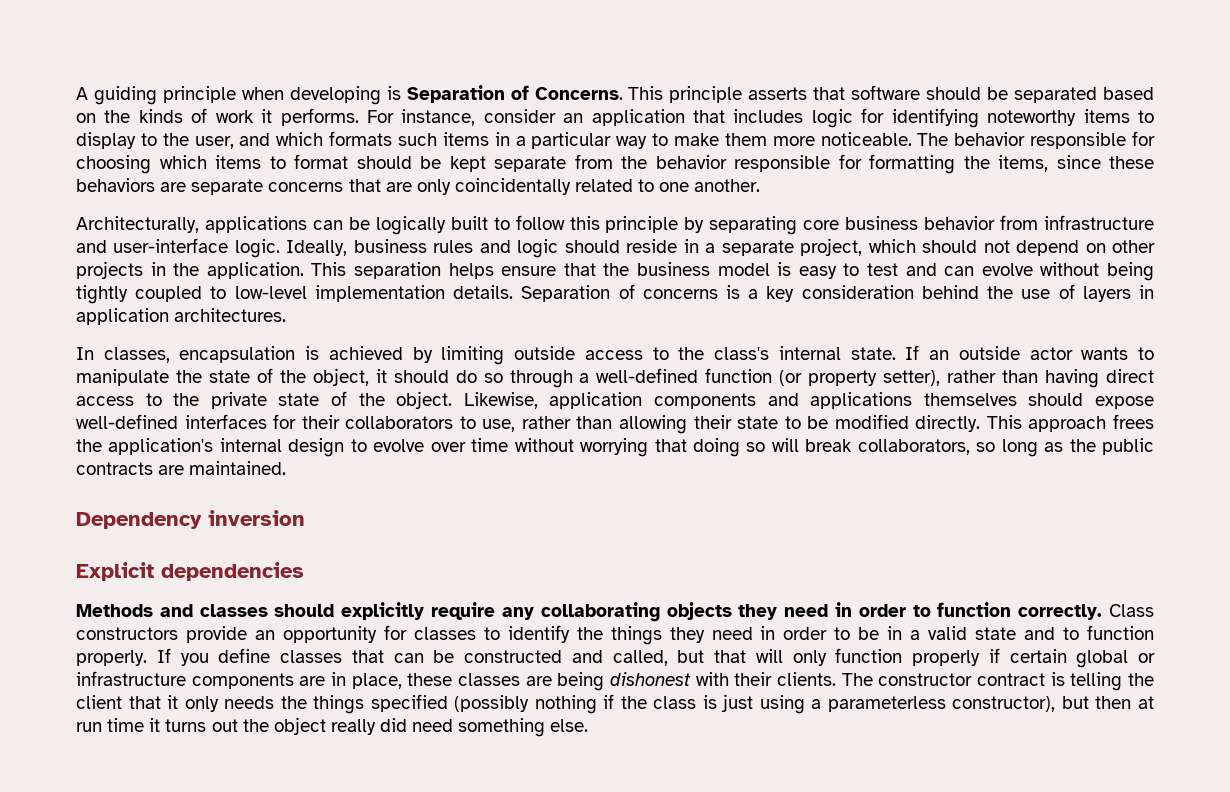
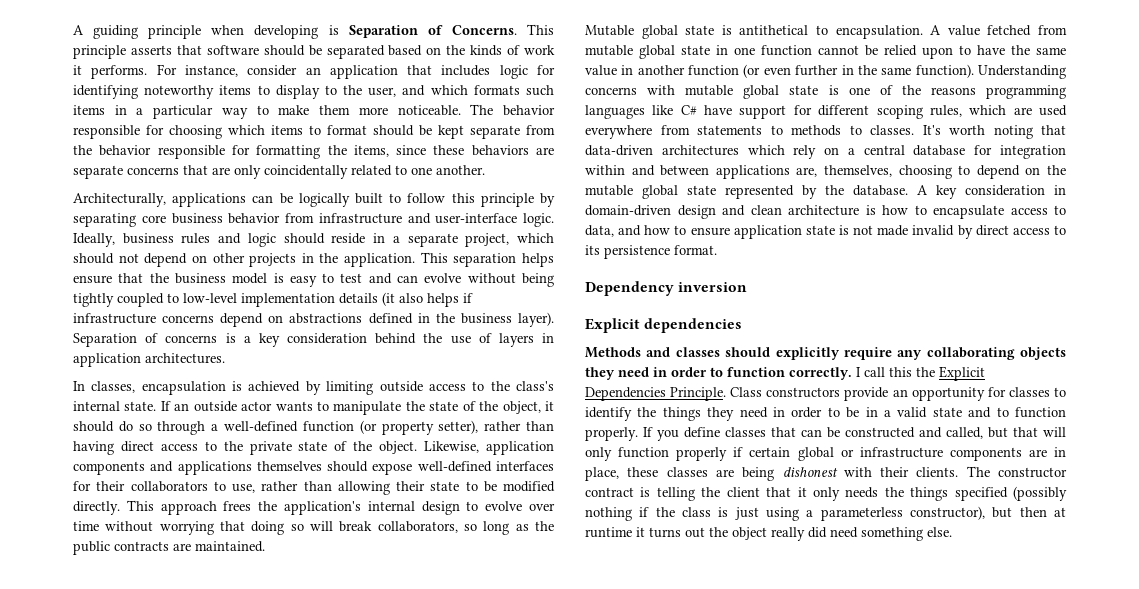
[453,285,514,299] details. -> [339,292,473,307] [73,312,554,327] details (it also helps if infrastructure concerns depend on abstractions defined in the business layer).
(287, 468) none -> [585,25,1067,39] [585,45,1066,59] [585,64,1066,79] [585,85,1066,99] [585,105,1067,119] [585,125,1066,139] [585,145,1066,159] [585,165,1066,179] [585,185,1066,199] [585,205,1066,219] [585,225,1067,239] [585,245,717,259] // Mutable global state is antithetical to encapsulation. A value fetched from mutable global state in one function cannot be relied upon to have the same value in another function (or even further in the same function). Understanding concerns with mutable global state is one of the reasons programming languages like C# have support for different scoping rules, which are used everywhere from statements to methods to classes. It's worth noting that data-driven architectures which rely on a central database for integration within and between applications are, themselves, choosing to depend on the mutable global state represented by the database. A key consideration in domain-driven design and clean architecture is how to encapsulate access to data, and how to ensure application state is not made invalid by direct access to its persistence format.
(1103, 612) none -> [856,366,985,381] [585,387,727,401] I call this the Explicit Dependencies Principle.
[76,718,145,732] run time -> [585,527,632,538] runtime

